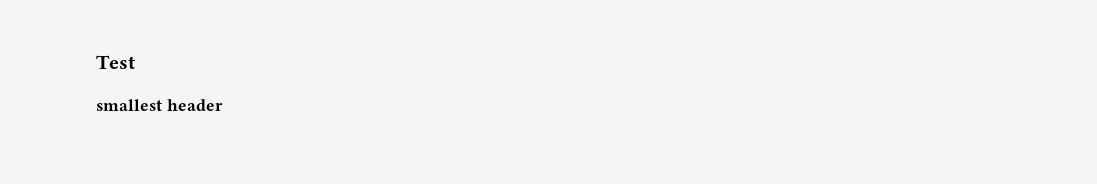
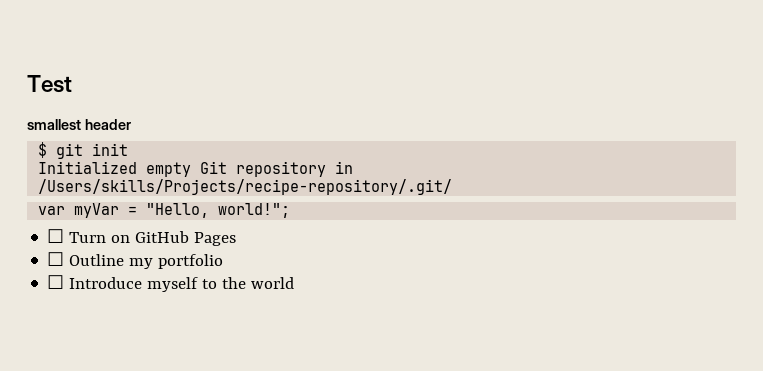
(223, 105) none -> [38,142,129,159] [38,161,354,177] [38,179,453,195] [38,203,291,218] [47,229,237,246] [47,252,224,269] [47,275,295,292] // $ git init // Initialized empty Git repository in /Users/skills/Projects/recipe-repository/.git/ // var myVar = "Hello, world!"; // ☐ Turn on GitHub Pages // ☐ Outline my portfolio // ☐ Introduce myself to the world

